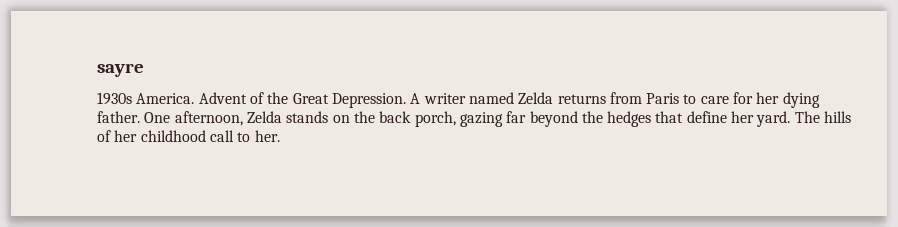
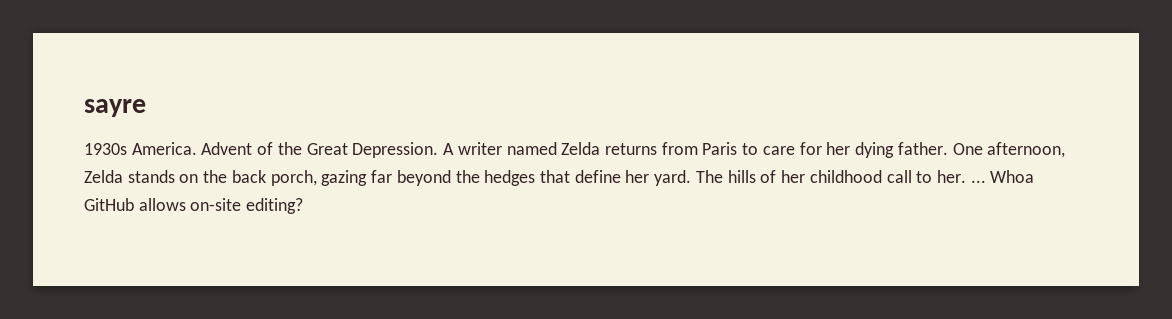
(280, 136) none -> [970,170,1035,183] [84,198,304,214] ... Whoa GitHub allows on-site editing?

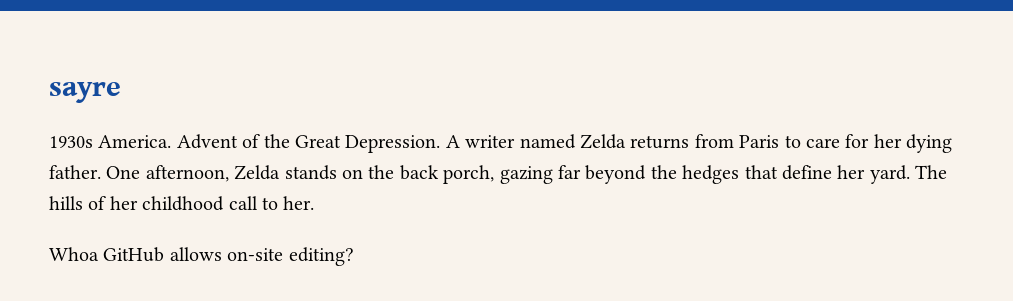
[970,180,986,183] ... -> (315, 203) //

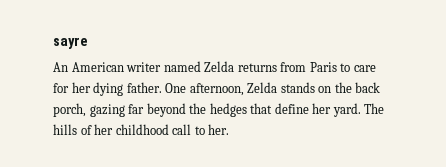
[49,134,460,153] 1930s America. Advent of the Great Depression. A -> [53,62,124,72] An American
[49,247,354,266] // Whoa GitHub allows on-site editing? -> (230, 129) none

